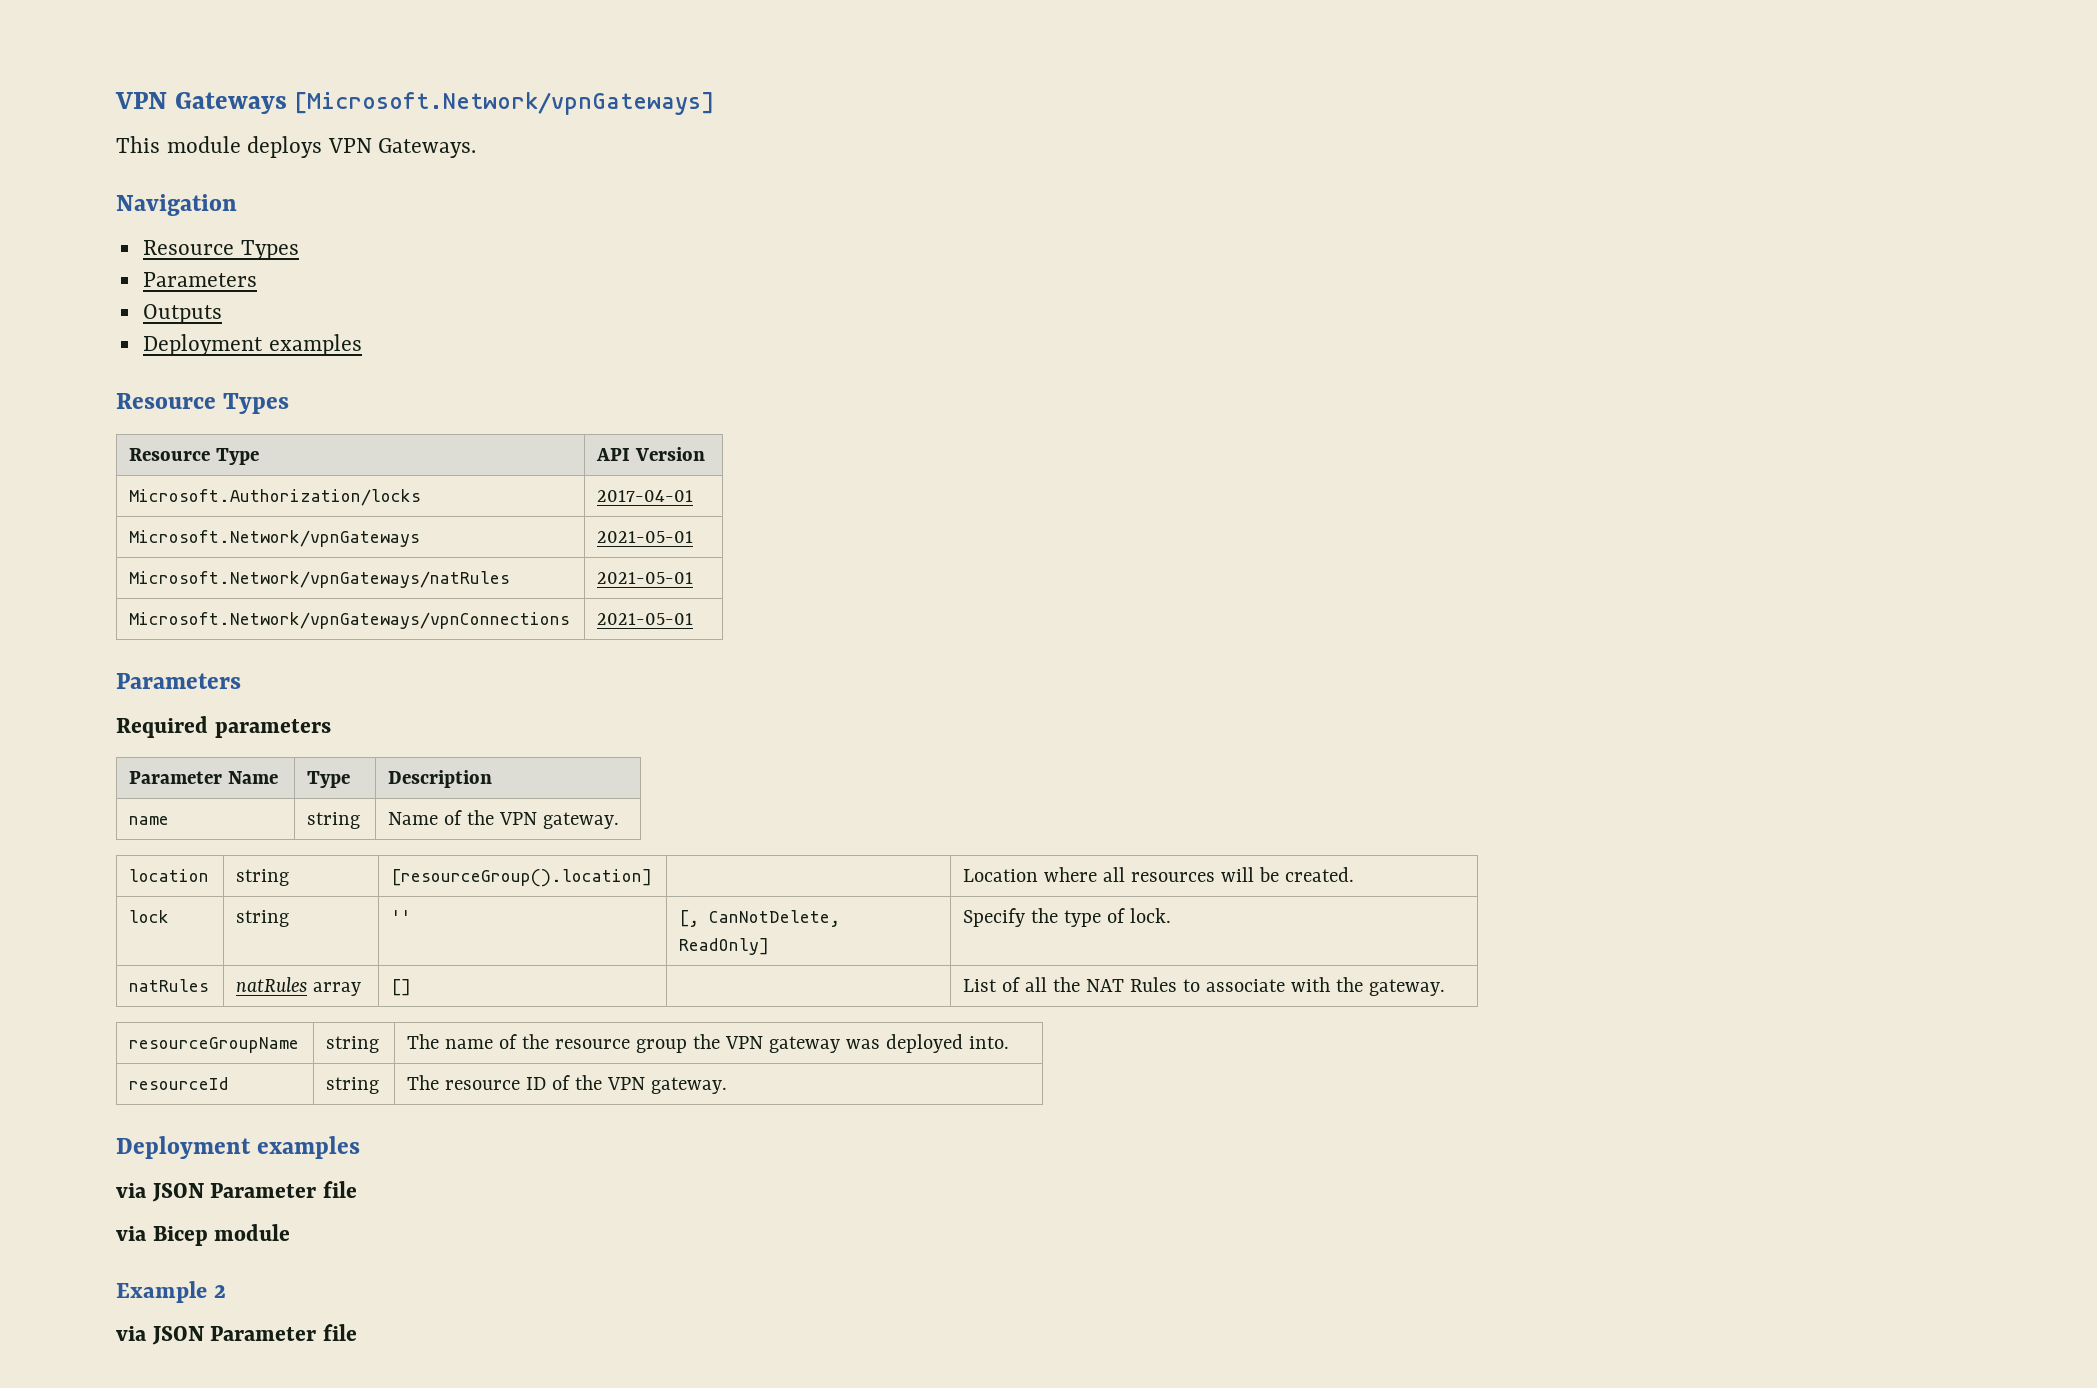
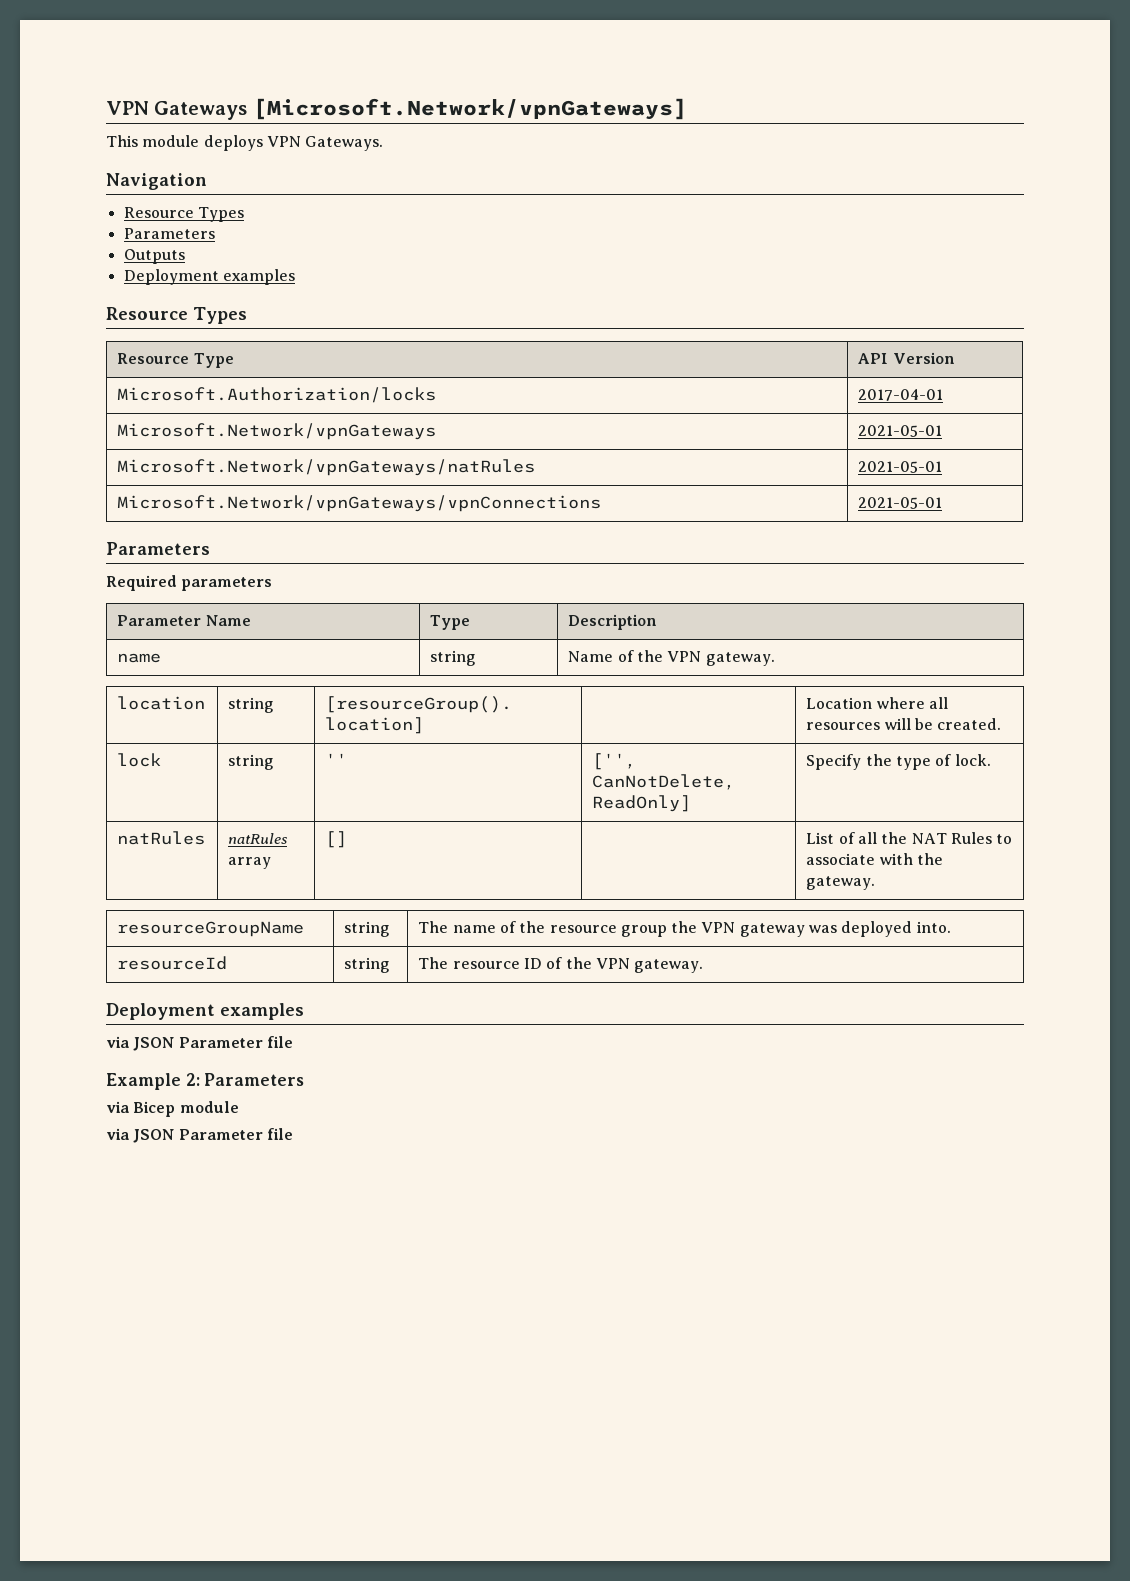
[679,910,700,927] [, -> [592,753,637,770] ['',
(357, 1189) none -> [106,1073,305,1090] // Example 2: Parameters
[116,1281,226,1303] // Example 2 -> (239, 1107) none

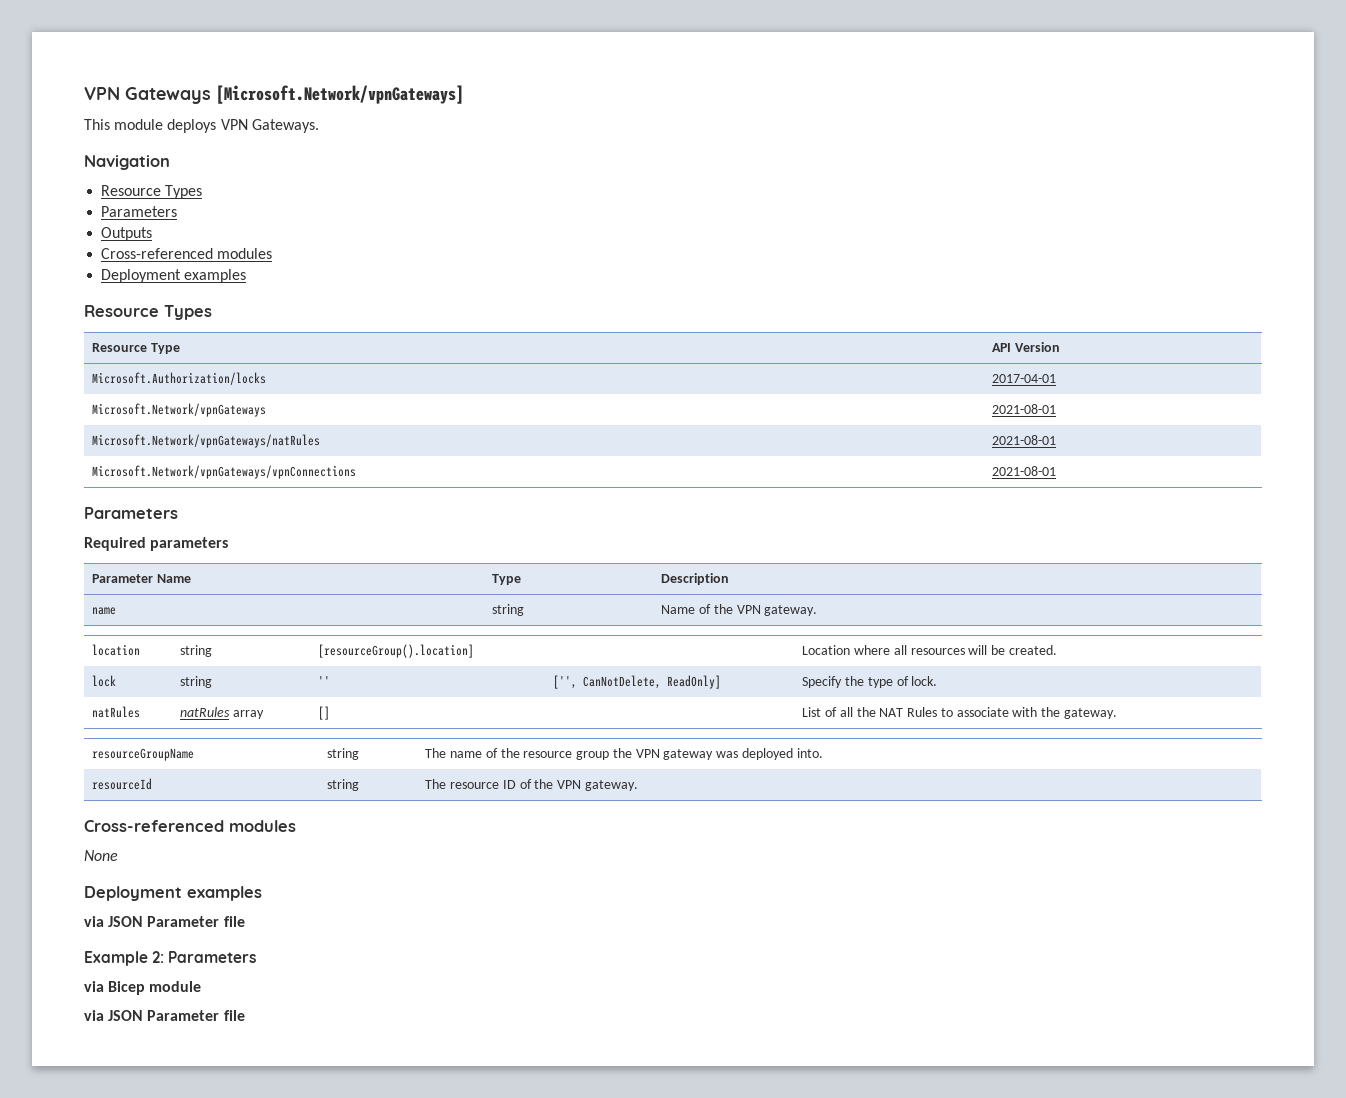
(185, 256) none -> [101,248,273,259] // Cross-referenced modules
[858,425,943,437] 2021-05-01 -> [992,404,1057,414] 2021-08-01
[858,461,943,473] 2021-05-01 -> [992,435,1057,445] 2021-08-01
[858,497,943,509] 2021-05-01 -> [992,466,1057,476] 2021-08-01
(704, 966) none -> [84,820,296,832] [84,850,118,861] // Cross-referenced modules // None

